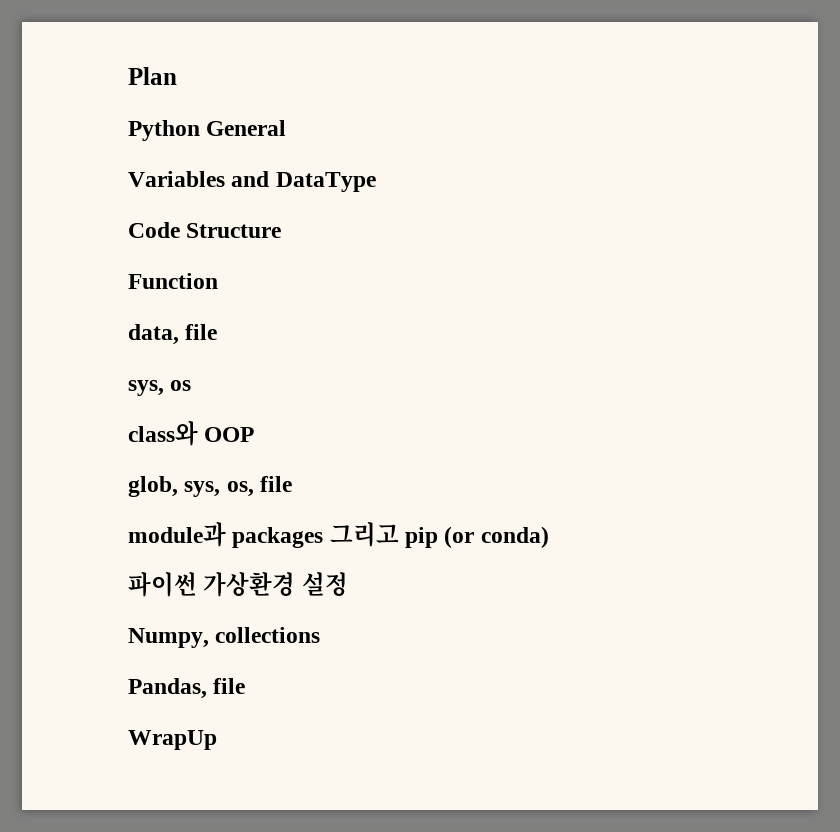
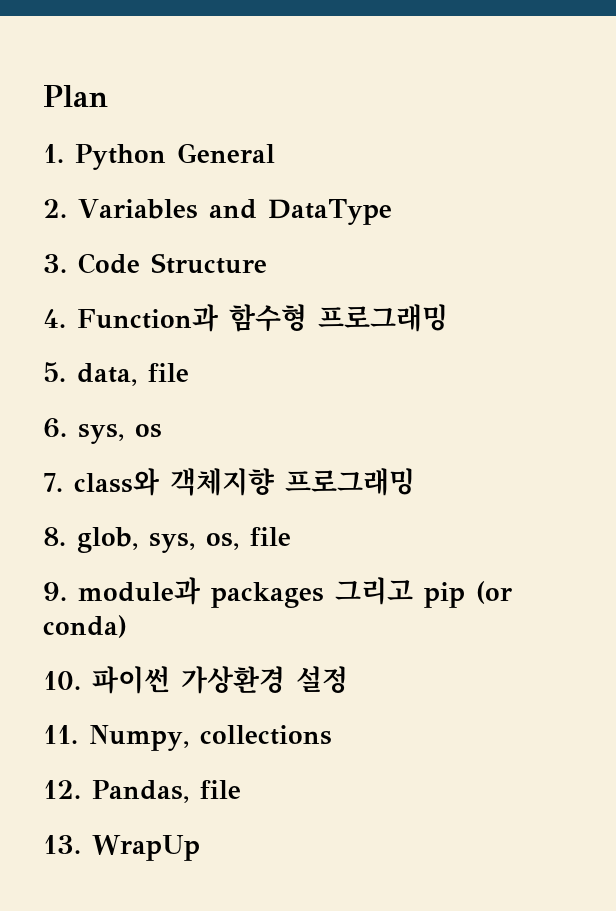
(177, 76) none -> [43,144,64,163] 1.
(287, 128) none -> [43,199,67,218] 2.
(376, 182) none -> [43,254,67,273] 3.
[128,273,218,289] Function // -> [43,304,448,332] [43,362,66,382] 4. Function과 함수형 프로그래밍 // 5.
(218, 332) none -> [43,418,67,438] 6.
[128,421,255,446] class와 OOP // -> [43,468,415,496] [43,527,66,546] 7. class와 객체지향 프로그래밍 // 8.
(293, 484) none -> [43,582,67,601] 9.
(549, 537) none -> [43,671,81,690] 10.
(348, 584) none -> [43,725,78,744] 11.
(321, 635) none -> [43,780,81,799] 12.
(246, 686) none -> [43,835,81,854] 13.

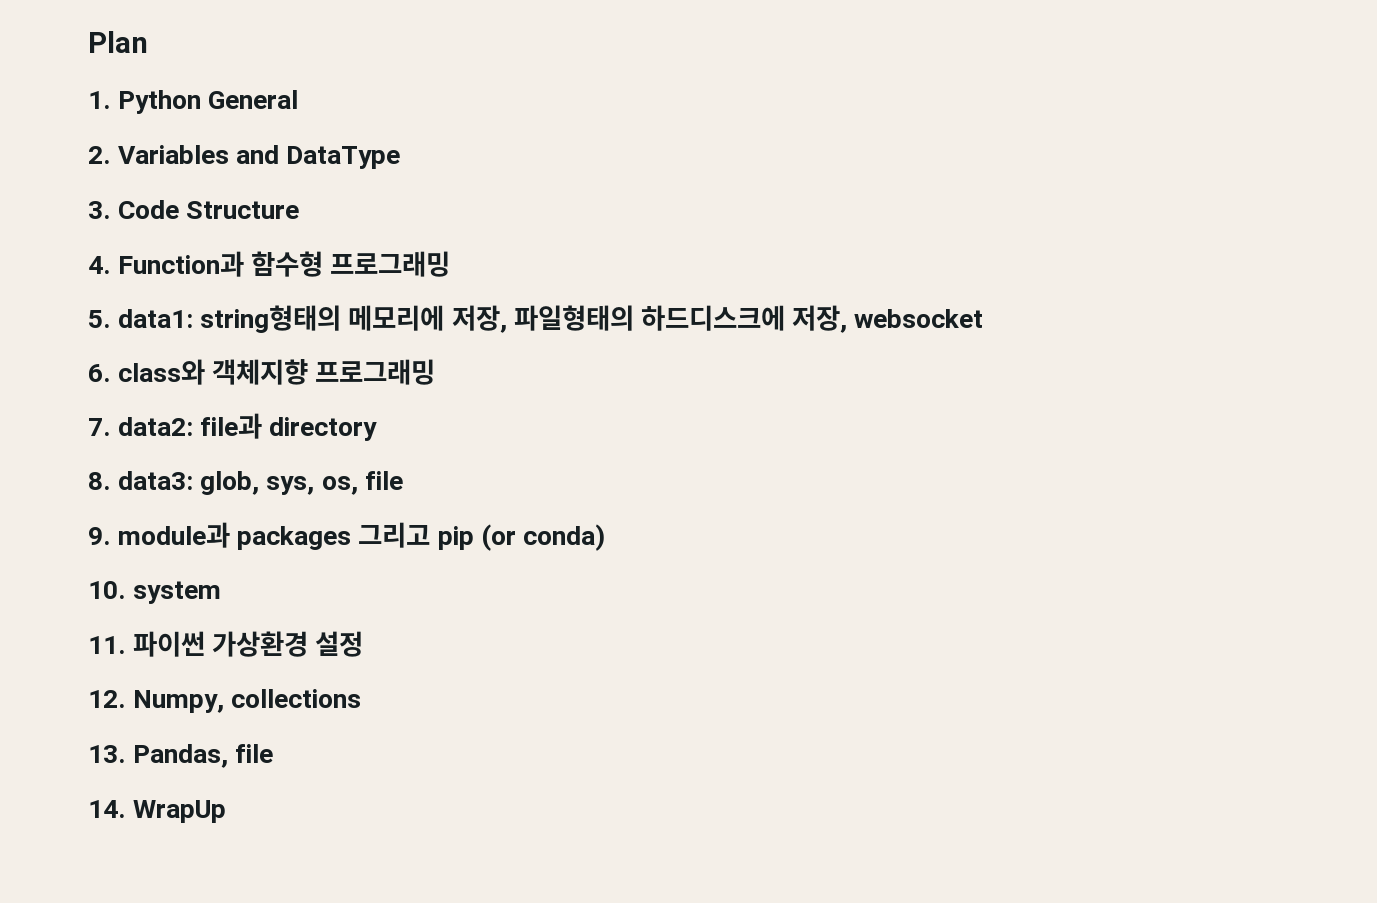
[77,363,189,386] [43,418,162,444] [43,473,63,492] data, file // 6. sys, os // 7. -> [118,305,984,333] [88,364,111,382] data1: string형태의 메모리에 저장, 파일형태의 하드디스크에 저장, websocket // 6.
(415, 482) none -> [88,413,378,441] // 7. data2: file과 directory
(66, 536) none -> [118,471,194,490] data3:
(81, 680) none -> [133,581,222,604] [88,636,126,654] system // 11.
[43,725,78,744] 11. -> [88,690,126,708] 12.
[43,780,81,799] 12. -> [88,745,126,763] 13.
[43,835,81,854] 13. -> [88,800,126,818] 14.

